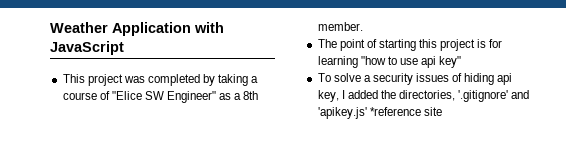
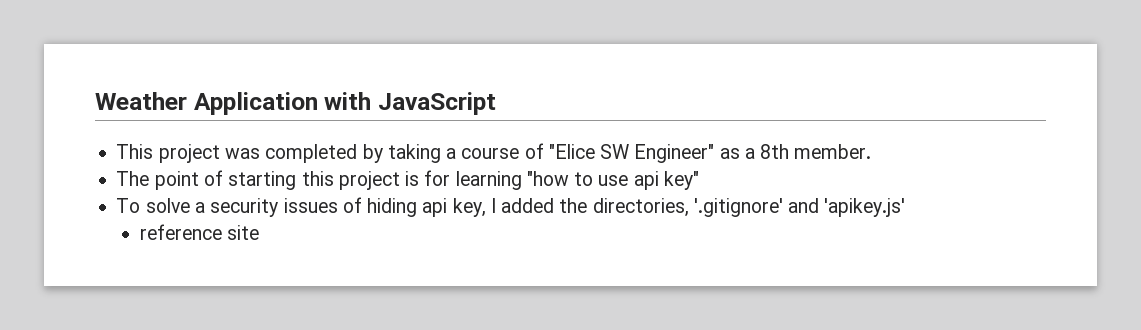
[369,107,421,116] *reference -> [140,224,223,240] // reference

